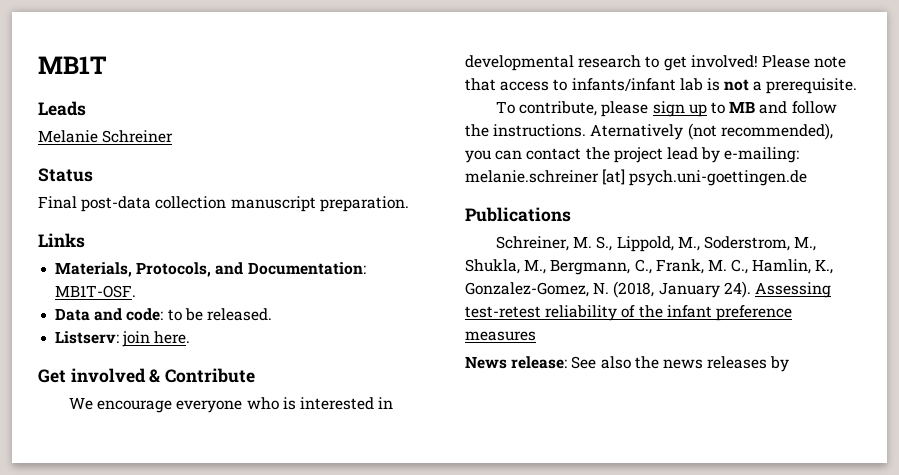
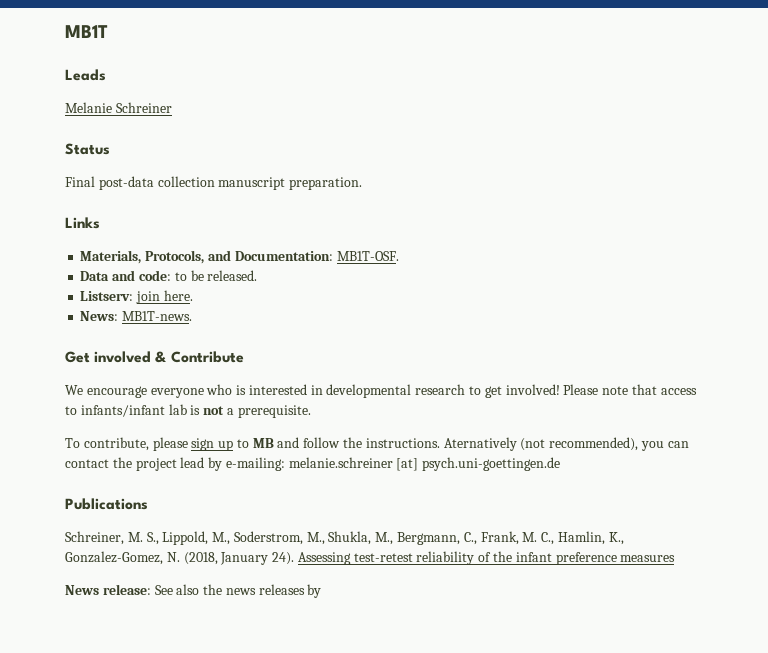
(191, 337) none -> [80,311,193,321] // News: MB1T-news.

